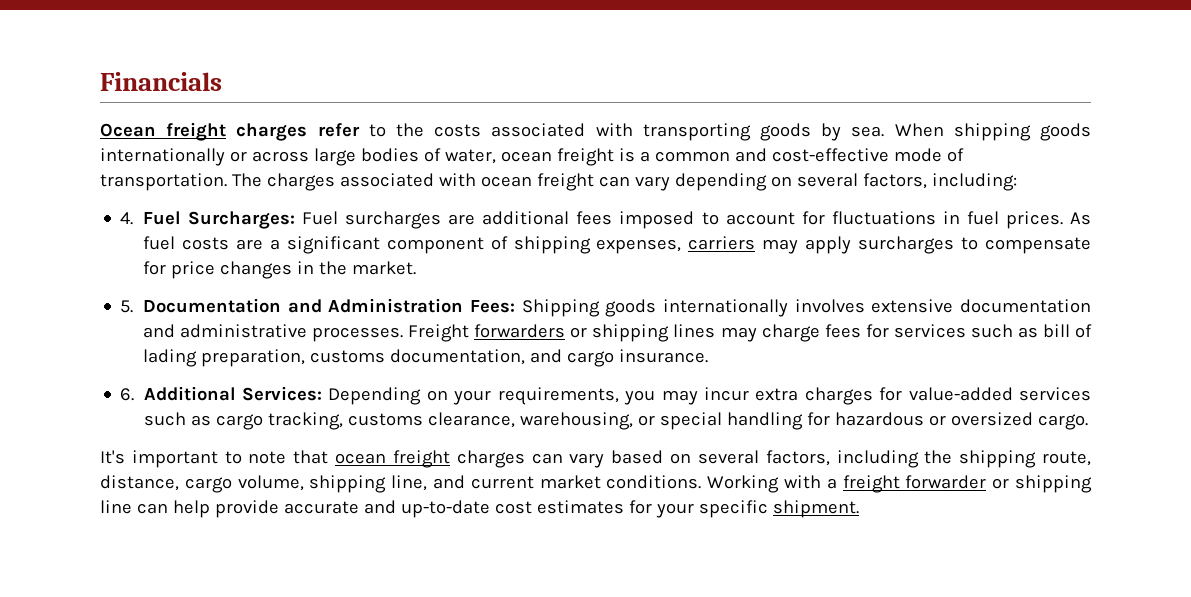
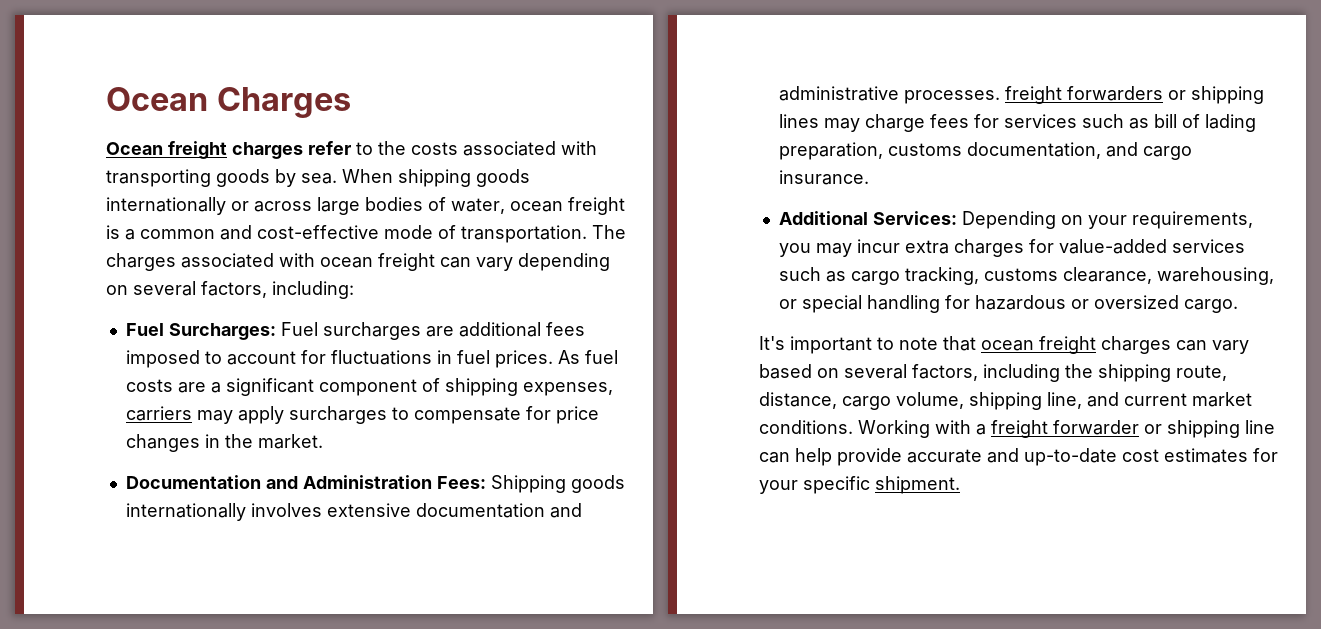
[100,72,222,91] Financials -> [106,87,351,118] Ocean Charges
[120,212,134,225] 4. -> (354, 290) none
[120,300,134,313] 5. -> (323, 441) none
[408,324,470,342] Freight -> [1004,86,1062,104] freight
[120,388,135,401] 6. -> (869, 177) none

